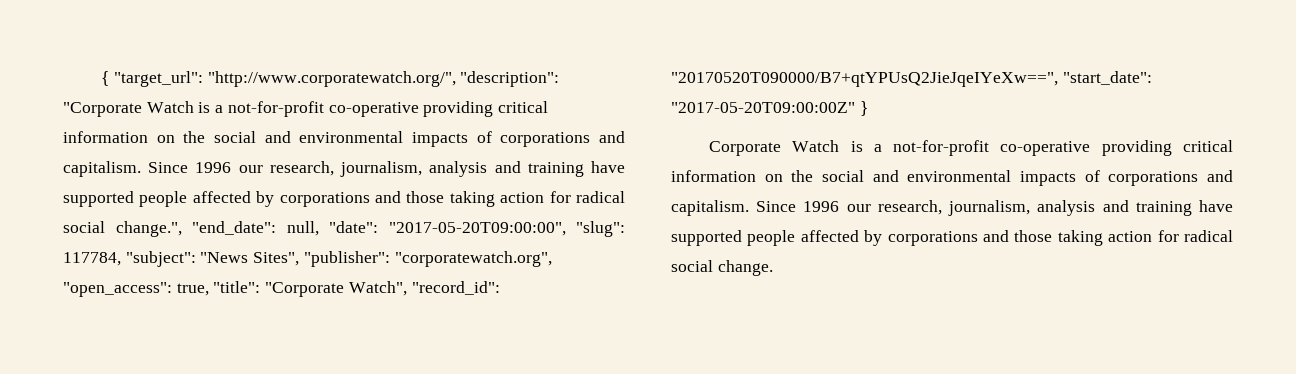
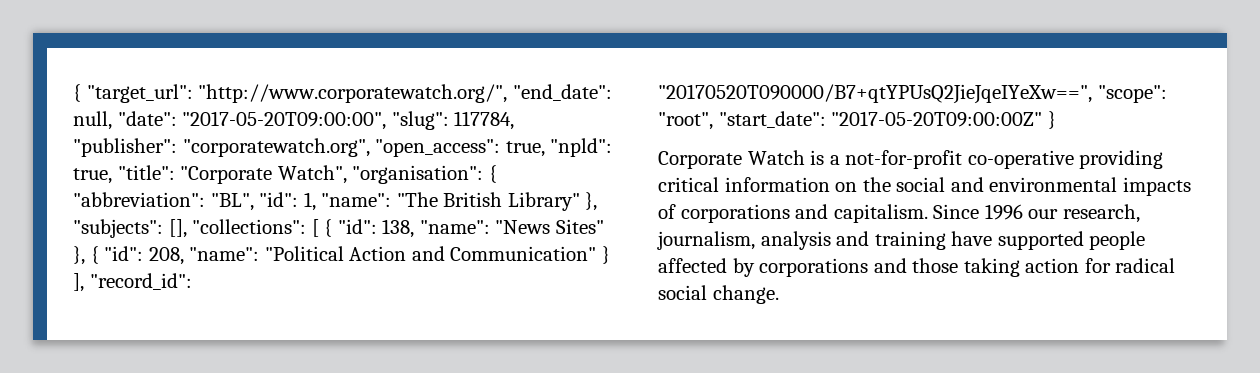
[460,71,560,87] [63,101,549,117] [63,131,625,147] [63,161,625,177] [63,191,625,207] [63,221,182,237] "description": "Corporate Watch is a not-for-profit co-operative providing critical information on the social and environmental impacts of corporations and capitalism. Since 1996 our research, journalism, analysis and training have supported people affected by corporations and those taking action for radical social change.", -> (508, 93) none
[125,251,300,267] "subject": "News Sites", -> (515, 120) none
(209, 289) none -> [550,138,613,157] [73,168,112,184] "npld": true,
[411,281,500,295] [671,72,1058,87] "record_id": "20170520T090000/B7+qtYPUsQ2JieJqeIYeXw==", -> [352,165,497,184] [73,192,598,211] [73,219,604,238] [73,246,610,265] [73,273,192,292] [658,84,1167,104] [658,112,713,130] "organisation": { "abbreviation": "BL", "id": 1, "name": "The British Library" }, "subjects": [], "collections": [ { "id": 138, "name": "News Sites" }, { "id": 208, "name": "Political Action and Communication" } ], "record_id": "20170520T090000/B7+qtYPUsQ2JieJqeIYeXw==", "scope": "root",

